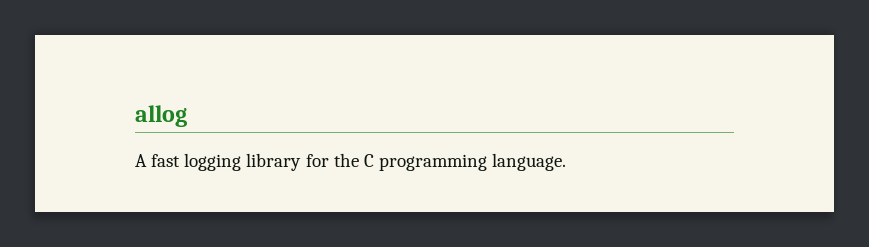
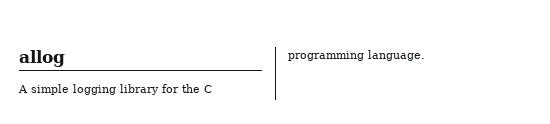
[151,154,181,167] fast -> [31,84,69,95] simple

